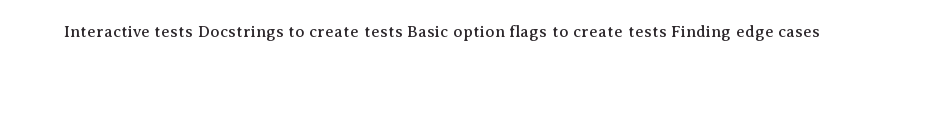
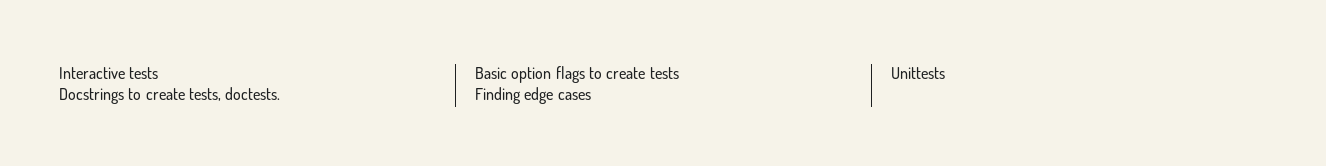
(194, 32) none -> (159, 73) //
[363,27,403,37] tests -> [188,87,281,101] tests, doctests. //
(667, 32) none -> (679, 73) //
(821, 33) none -> [891,67,945,79] // Unittests

